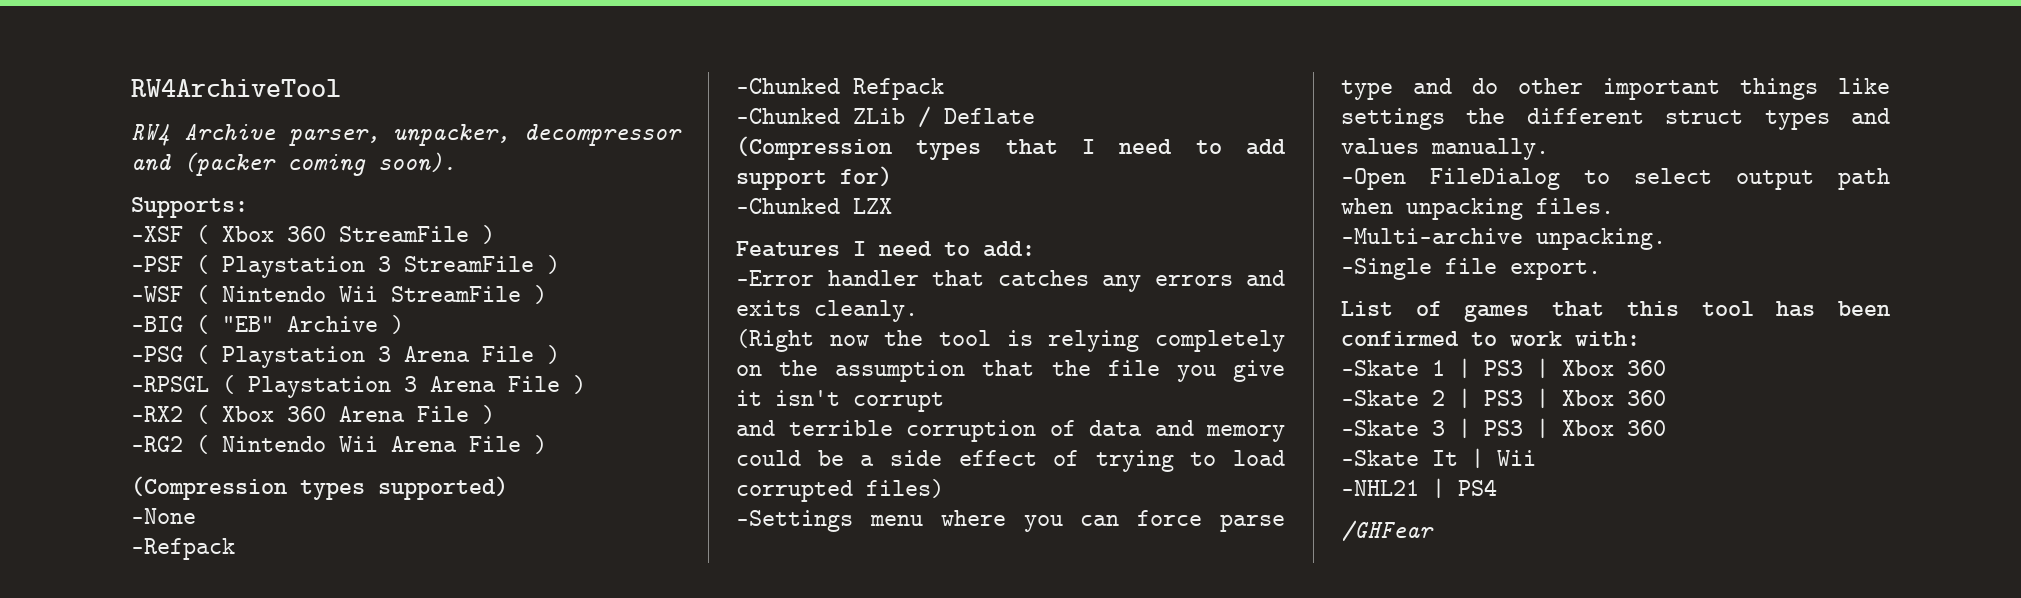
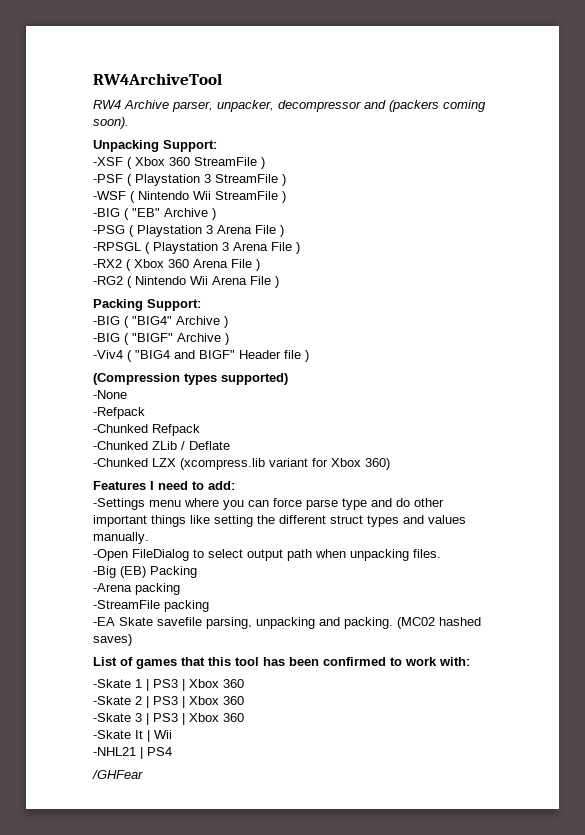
[183,152,276,176] (packer -> [389,100,439,112] (packers
[131,197,248,218] Supports: -> [93,140,217,152] Unpacking Support:
(547, 444) none -> [93,299,201,311] [93,316,228,328] [93,333,229,345] [93,350,309,362] // Packing Support: // -BIG ( "BIG4" Archive ) // -BIG ( "BIGF" Archive ) // -Viv4 ( "BIG4 and BIGF" Header file )
[736,136,1286,160] [736,166,892,190] [736,198,892,214] (Compression types that I need to add support for) // -Chunked LZX -> [93,458,390,470] -Chunked LZX (xcompress.lib variant for Xbox 360)
[736,270,1285,292] [736,300,918,322] [736,329,1285,352] [736,360,1285,382] [736,390,944,412] [736,420,1285,442] [736,450,1285,472] [736,479,944,502] // -Error handler that catches any errors and exits cleanly. // (Right now the tool is relying completely on the assumption that the file you give it isn't corrupt // and terrible corruption of data and memory could be a side effect of trying to load corrupted files) -> (235, 485) none
[1341,108,1445,130] settings -> [214,515,253,527] setting
[1341,228,1666,250] [1341,258,1601,280] -Multi-archive unpacking. // -Single file export. -> [93,566,197,578] [93,583,180,595] [93,600,209,612] [93,617,481,629] [93,634,132,646] -Big (EB) Packing // -Arena packing // -StreamFile packing // -EA Skate savefile parsing, unpacking and packing. (MC02 hashed saves)

